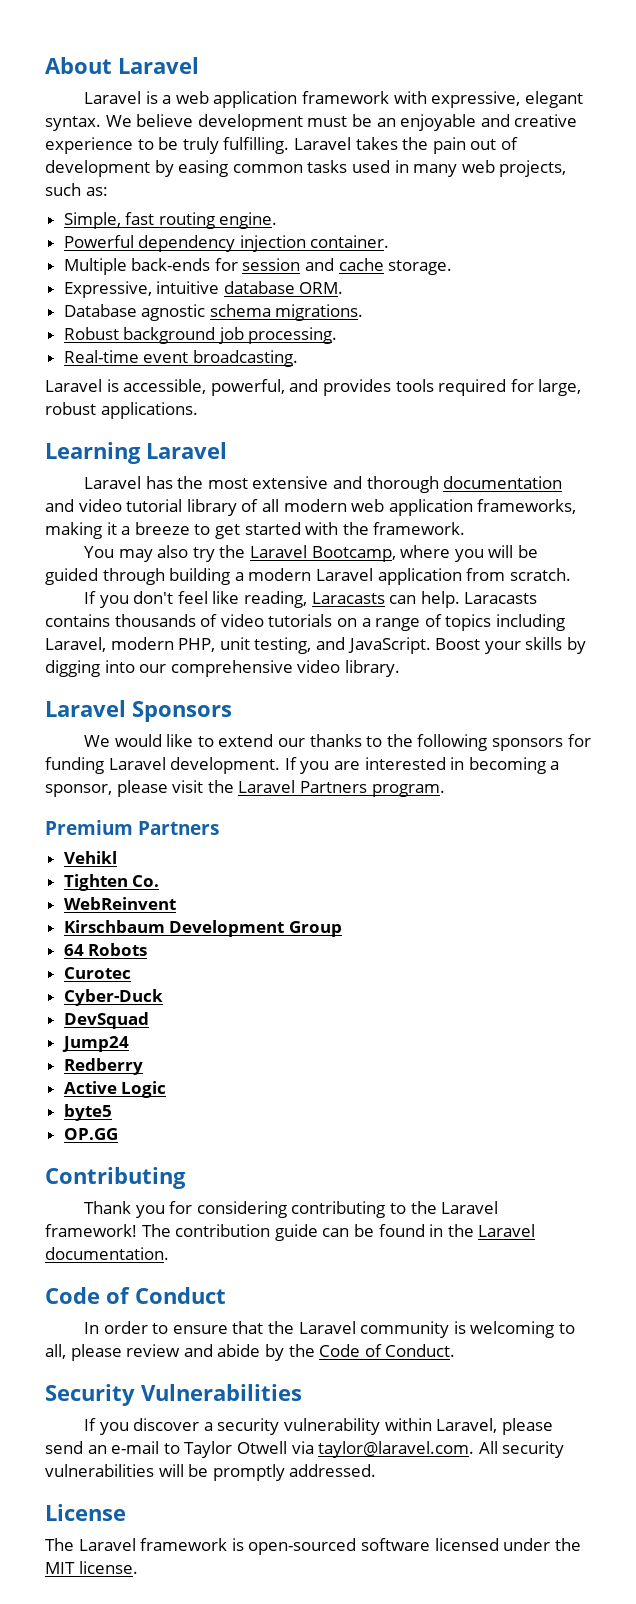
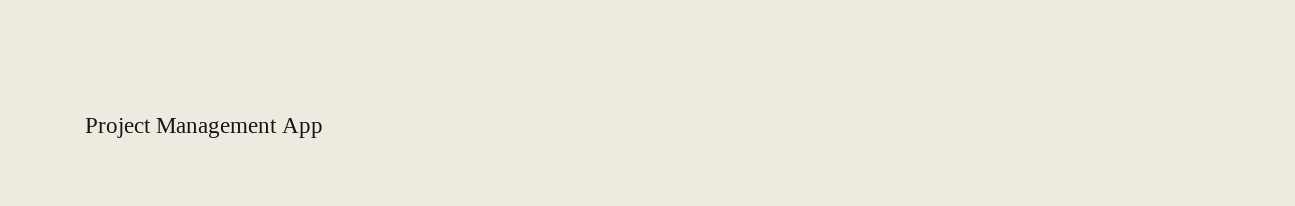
[45,57,199,74] [84,91,583,108] [45,114,578,131] [45,137,518,154] [45,160,567,177] [45,183,108,196] [63,212,278,229] [63,235,390,252] [63,258,453,275] [63,281,344,298] [63,304,364,321] [63,327,338,344] [63,350,298,367] [45,379,582,396] [45,402,198,419] [45,442,227,464] [84,476,563,493] [45,499,577,516] [45,522,466,539] [84,545,538,562] [45,568,571,585] [84,591,538,608] [45,614,565,631] [45,637,586,654] [45,660,400,677] [45,700,232,722] [84,734,591,751] [45,757,560,774] [45,780,445,797] [45,820,220,835] [63,851,117,864] [63,874,160,891] [63,897,176,910] [63,920,342,937] [63,943,148,956] [63,967,131,979] [63,989,163,1006] [63,1012,149,1029] [61,1036,129,1052] [63,1058,143,1075] [63,1081,167,1098] [63,1104,112,1121] [63,1128,118,1140] [45,1167,186,1189] [84,1201,499,1218] [45,1224,536,1241] [45,1247,169,1260] [45,1287,226,1304] [84,1321,575,1338] [45,1344,456,1361] [45,1384,302,1406] [84,1418,553,1435] [45,1441,565,1458] [45,1464,377,1481] [45,1504,126,1521] [45,1538,581,1555] [45,1561,138,1574] About Laravel // Laravel is a web application framework with expressive, elegant syntax. We believe development must be an enjoyable and creative experience to be truly fulfilling. Laravel takes the pain out of development by easing common tasks used in many web projects, such as: // Simple, fast routing engine. // Powerful dependency injection container. // Multiple back-ends for session and cache storage. // Expressive, intuitive database ORM. // Database agnostic schema migrations. // Robust background job processing. // Real-time event broadcasting. // Laravel is accessible, powerful, and provides tools required for large, robust applications. // Learning Laravel // Laravel has the most extensive and thorough documentation and video tutorial library of all modern web application frameworks, making it a breeze to get started with the framework. // You may also try the Laravel Bootcamp, where you will be guided through building a modern Laravel application from scratch. // If you don't feel like reading, Laracasts can help. Laracasts contains thousands of video tutorials on a range of topics including Laravel, modern PHP, unit testing, and JavaScript. Boost your skills by digging into our comprehensive video library. // Laravel Sponsors // We would like to extend our thanks to the following sponsors for funding Laravel development. If you are interested in becoming a sponsor, please visit the Laravel Partners program. // Premium Partners // Vehikl // Tighten Co. // WebReinvent // Kirschbaum Development Group // 64 Robots // Curotec // Cyber-Duck // DevSquad // Jump24 // Redberry // Active Logic // byte5 // OP.GG // Contributing // Thank you for considering contributing to the Laravel framework! The contribution guide can be found in the Laravel documentation. // Code of Conduct // In order to ensure that the Laravel community is welcoming to all, please review and abide by the Code of Conduct. // Security Vulnerabilities // If you discover a security vulnerability within Laravel, please send an e-mail to Taylor Otwell via taylor@laravel.com. All security vulnerabilities will be promptly addressed. // License // The Laravel framework is open-sourced software licensed under the MIT license. -> [85,118,324,138] Project Management App

